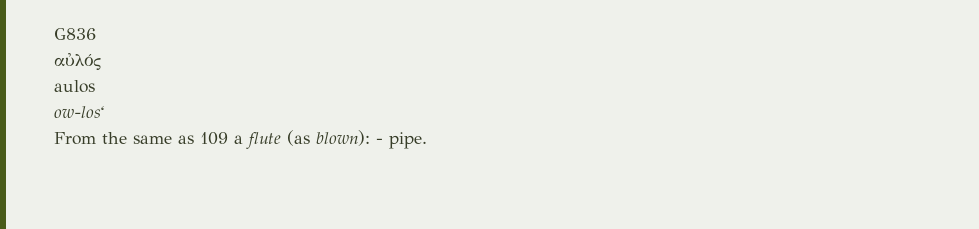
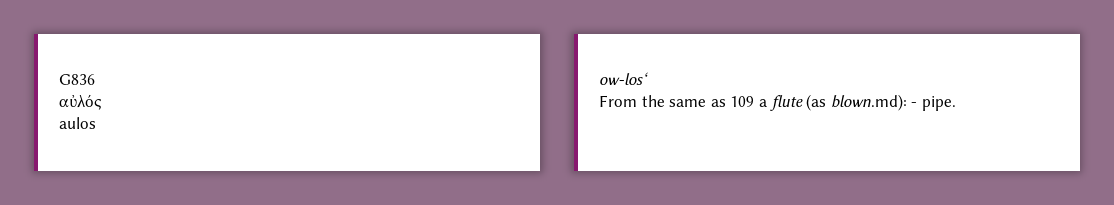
[316,130,370,146] blown): -> [830,94,907,111] blown.md):

